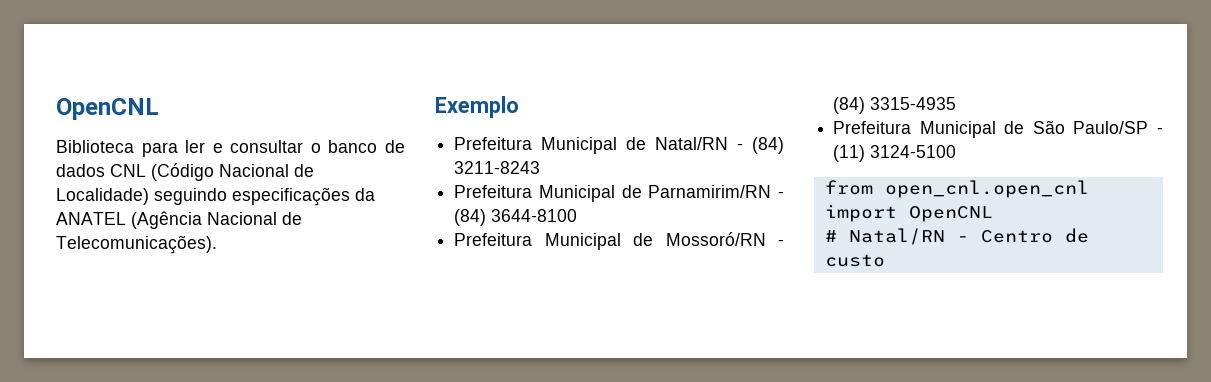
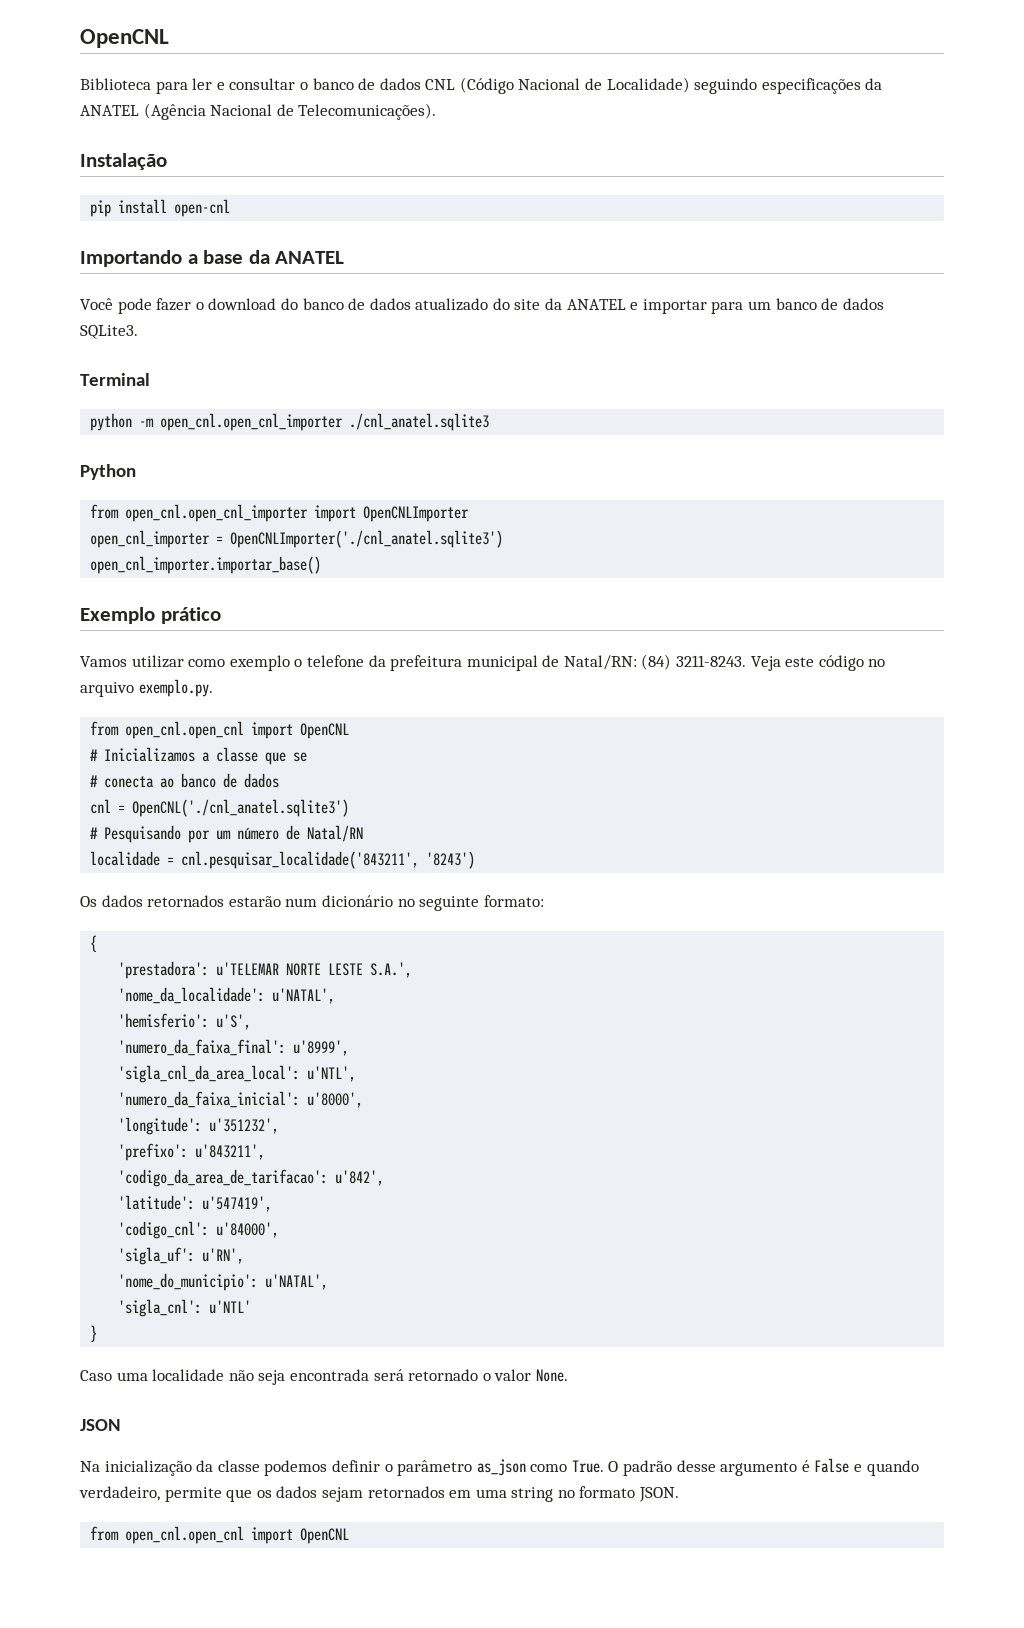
[435,96,519,118] [454,137,784,154] [454,161,541,174] [454,185,784,202] [454,209,578,226] [454,232,784,250] [833,97,957,114] [833,120,1163,138] [833,145,957,162] Exemplo // Prefeitura Municipal de Natal/RN - (84) 3211-8243 // Prefeitura Municipal de Parnamirim/RN - (84) 3644-8100 // Prefeitura Municipal de Mossoró/RN - (84) 3315-4935 // Prefeitura Municipal de São Paulo/SP - (11) 3124-5100 -> [80,153,167,170] [90,199,231,217] [80,250,345,267] [80,298,884,314] [80,325,138,339] [80,373,150,386] [90,413,490,431] [80,464,136,480] [90,504,470,522] [90,530,504,548] [90,556,322,574] [80,607,221,624] [80,654,886,671] [80,679,213,697] Instalação // pip install open-cnl // Importando a base da ANATEL // Você pode fazer o download do banco de dados atualizado do site da ANATEL e importar para um banco de dados SQLite3. // Terminal // python -m open_cnl.open_cnl_importer ./cnl_anatel.sqlite3 // Python // from open_cnl.open_cnl_importer import OpenCNLImporter // open_cnl_importer = OpenCNLImporter('./cnl_anatel.sqlite3') // open_cnl_importer.importar_base() // Exemplo prático // Vamos utilizar como exemplo o telefone da prefeitura municipal de Natal/RN: (84) 3211-8243. Veja este código no arquivo exemplo.py.
[848,228,1089,245] [824,254,885,267] Natal/RN - Centro de custo -> [104,747,308,765] [90,773,280,788] [90,799,350,817] [90,825,364,843] [90,851,476,869] [80,895,544,911] [90,935,98,952] [118,961,413,979] [118,987,336,1004] [118,1013,252,1030] [118,1039,350,1056] [118,1065,357,1083] [118,1091,364,1108] [118,1117,280,1135] [118,1143,266,1161] [118,1169,385,1187] [118,1195,273,1212] [118,1221,280,1239] [118,1247,245,1265] [118,1273,329,1291] [118,1299,252,1317] [90,1325,98,1342] [80,1369,568,1385] [80,1419,121,1431] [80,1458,919,1476] [79,1486,680,1502] [90,1526,350,1544] Inicializamos a classe que se // # conecta ao banco de dados // cnl = OpenCNL('./cnl_anatel.sqlite3') // # Pesquisando por um número de Natal/RN // localidade = cnl.pesquisar_localidade('843211', '8243') // Os dados retornados estarão num dicionário no seguinte formato: // { // 'prestadora': u'TELEMAR NORTE LESTE S.A.', // 'nome_da_localidade': u'NATAL', // 'hemisferio': u'S', // 'numero_da_faixa_final': u'8999', // 'sigla_cnl_da_area_local': u'NTL', // 'numero_da_faixa_inicial': u'8000', // 'longitude': u'351232', // 'prefixo': u'843211', // 'codigo_da_area_de_tarifacao': u'842', // 'latitude': u'547419', // 'codigo_cnl': u'84000', // 'sigla_uf': u'RN', // 'nome_do_municipio': u'NATAL', // 'sigla_cnl': u'NTL' // } // Caso uma localidade não seja encontrada será retornado o valor None. // JSON // Na inicialização da classe podemos definir o parâmetro as_json como True. O padrão desse argumento é False e quando verdadeiro, permite que os dados sejam retornados em uma string no formato JSON. // from open_cnl.open_cnl import OpenCNL

